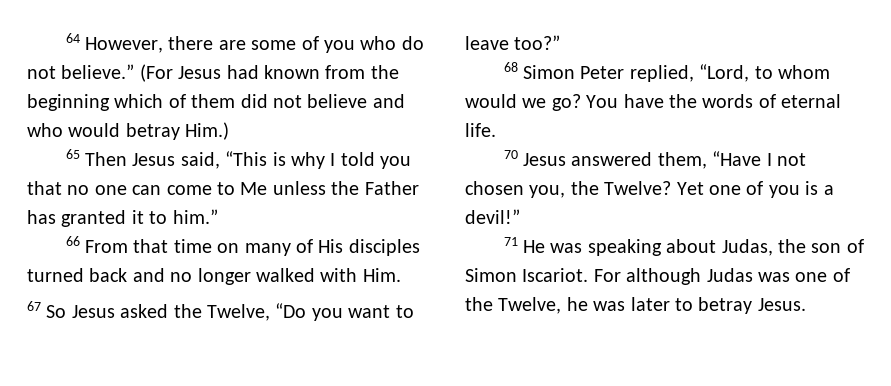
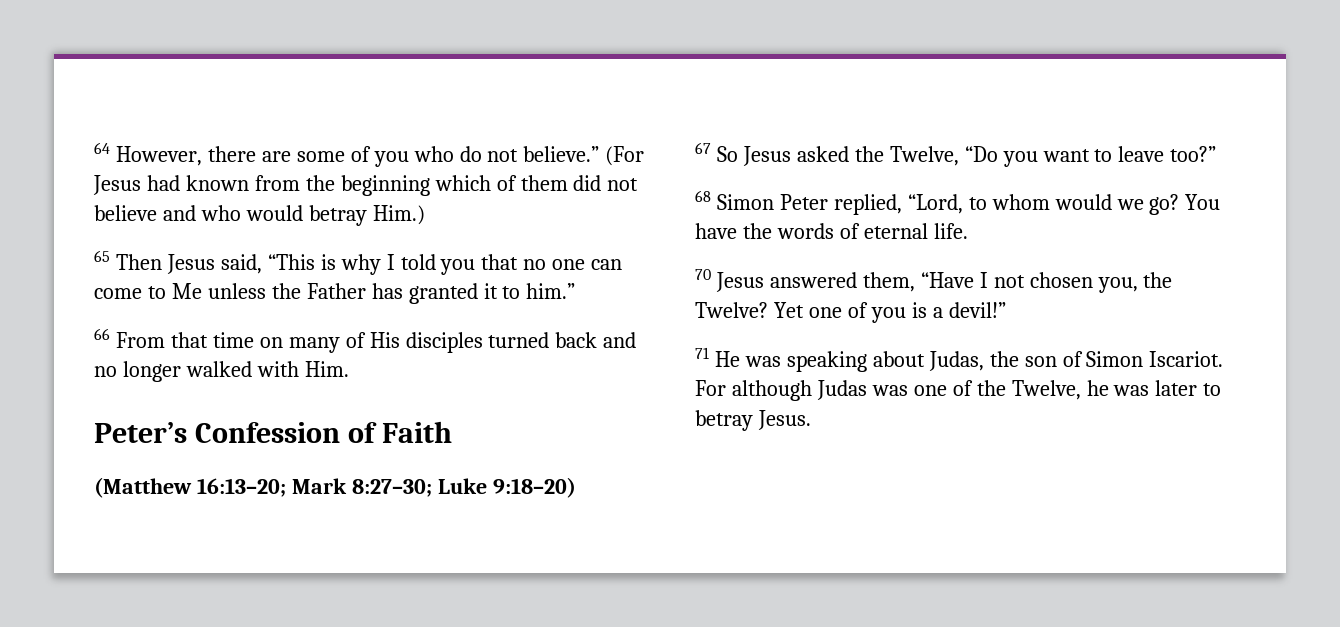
(401, 275) none -> [94,421,452,443] [94,477,576,498] // Peter’s Confession of Faith // (Matthew 16:13–20; Mark 8:27–30; Luke 9:18–20)

